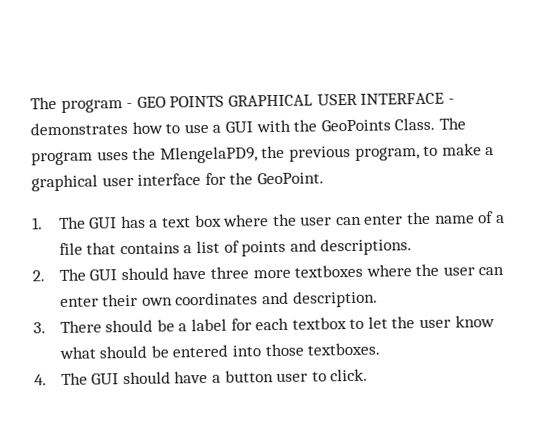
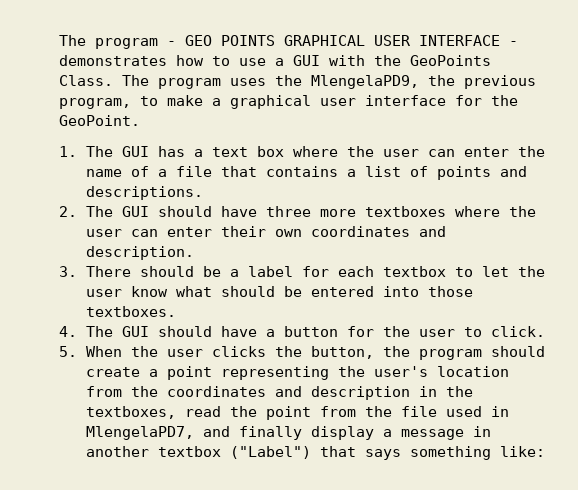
(274, 376) none -> [346,326,410,337] for the
(369, 375) none -> [59,346,545,360] [85,366,509,380] [85,386,473,400] [85,406,509,420] [85,426,491,440] [85,446,545,460] // 5. When the user clicks the button, the program should create a point representing the user's location from the coordinates and description in the textboxes, read the point from the file used in MlengelaPD7, and finally display a message in another textbox ("Label") that says something like:

